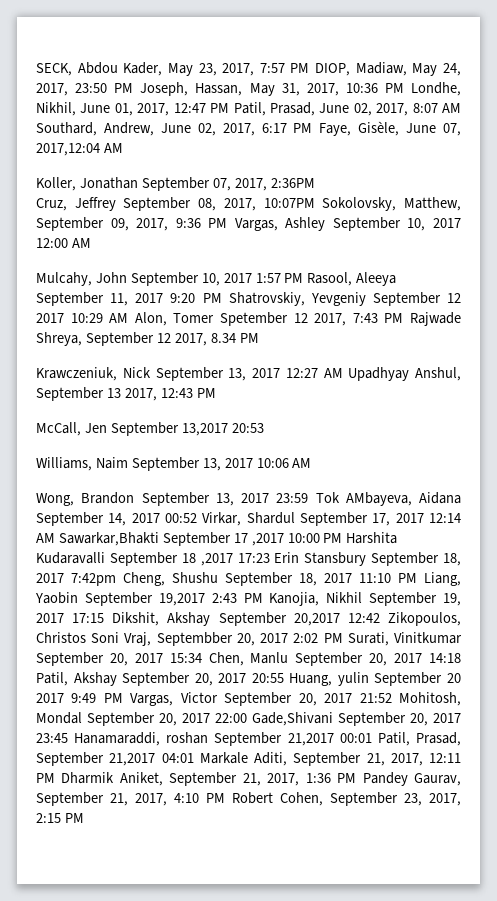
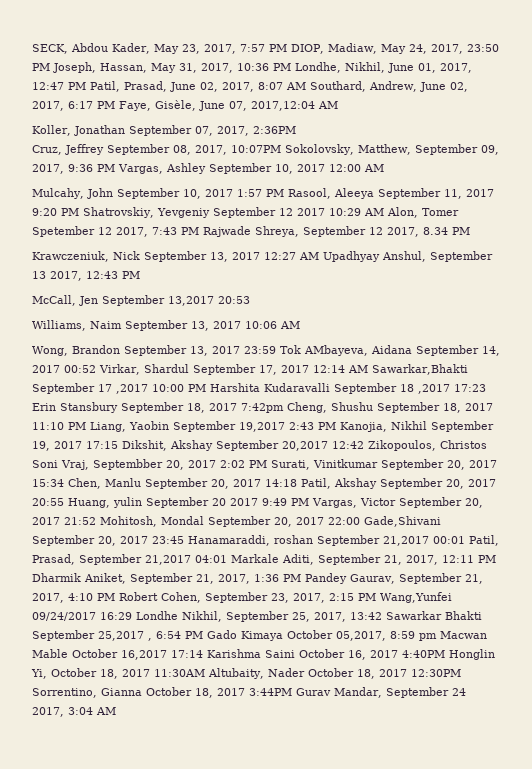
(84, 818) none -> [380,592,452,603] [32,611,482,622] [32,630,487,641] [32,649,495,660] [31,668,461,679] [32,687,466,698] [32,707,116,717] Wang,Yunfei 09/24/2017 16:29 Londhe Nikhil, September 25, 2017, 13:42 Sawarkar Bhakti September 25,2017 , 6:54 PM Gado Kimaya October 05,2017, 8:59 pm Macwan Mable October 16,2017 17:14 Karishma Saini October 16, 2017 4:40PM Honglin Yi, October 18, 2017 11:30AM Altubaity, Nader October 18, 2017 12:30PM Sorrentino, Gianna October 18, 2017 3:44PM Gurav Mandar, September 24 2017, 3:04 AM

